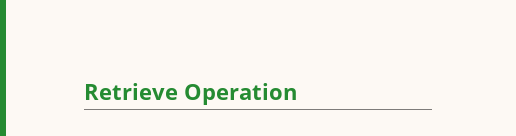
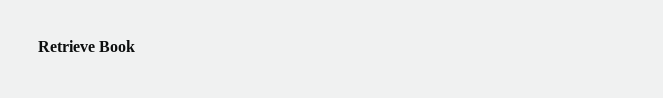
[184,83,297,105] Operation -> [99,40,136,52] Book

